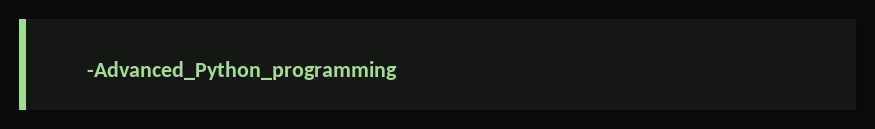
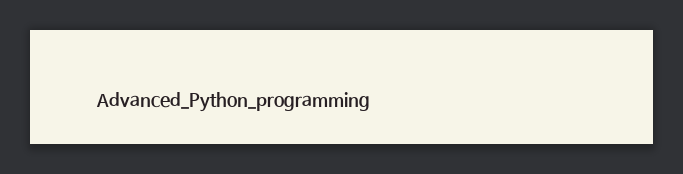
[87,61,397,80] -Advanced_Python_programming -> [96,92,370,112] Advanced_Python_programming

